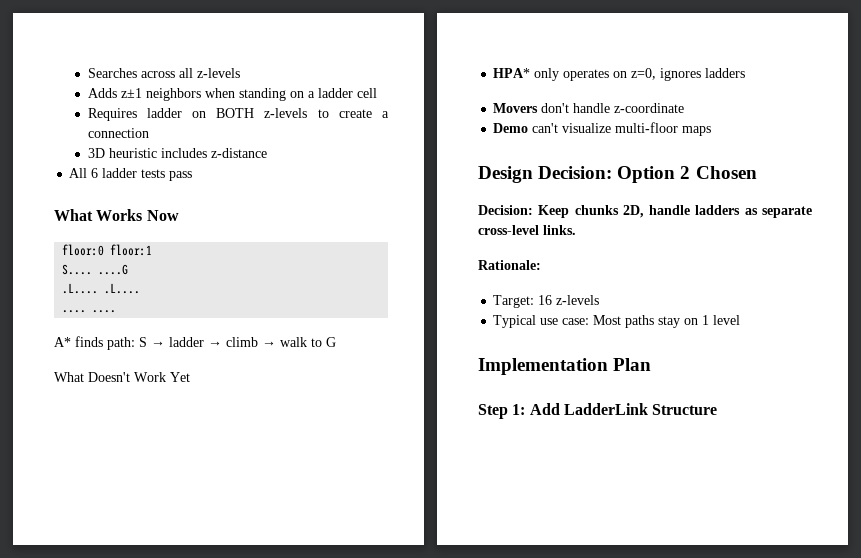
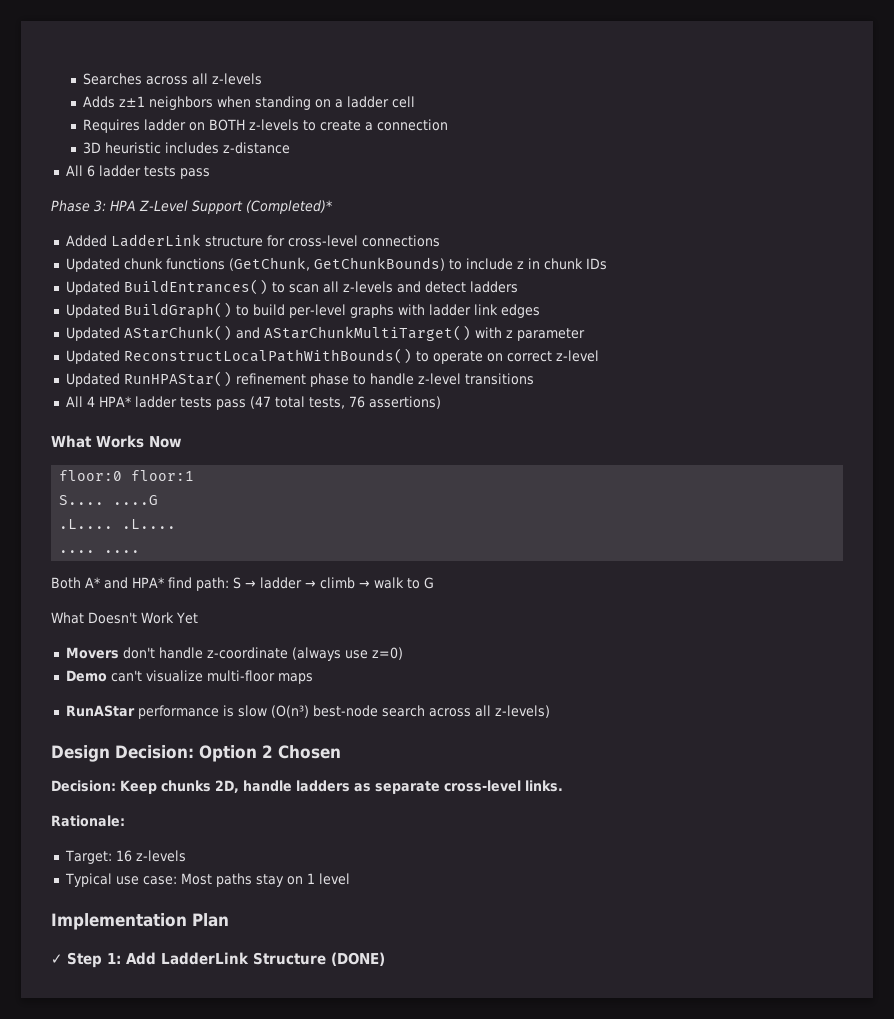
(193, 176) none -> [51,200,332,214] [65,234,440,247] [65,257,607,272] [65,279,518,295] [65,302,540,318] [65,325,585,341] [65,348,599,364] [65,371,534,387] [65,396,441,410] // Phase 3: HPA Z-Level Support (Completed)* // Added LadderLink structure for cross-level connections // Updated chunk functions (GetChunk, GetChunkBounds) to include z in chunk IDs // Updated BuildEntrances() to scan all z-levels and detect ladders // Updated BuildGraph() to build per-level graphs with ladder link edges // Updated AStarChunk() and AStarChunkMultiTarget() with z parameter // Updated ReconstructLocalPathWithBounds() to operate on correct z-level // Updated RunHPAStar() refinement phase to handle z-level transitions // All 4 HPA* ladder tests pass (47 total tests, 76 assertions)
[54,336,103,347] A* finds -> [51,577,192,589] Both A* and HPA* find
[493,68,746,81] // HPA* only operates on z=0, ignores ladders -> (198, 618) none
(685, 108) none -> [291,647,403,661] (always use z=0)
(712, 131) none -> [65,705,550,719] // RunAStar performance is slow (O(n³) best-node search across all z-levels)
(652, 364) none -> [51,954,62,964] ✓
(718, 409) none -> [331,952,385,966] (DONE)

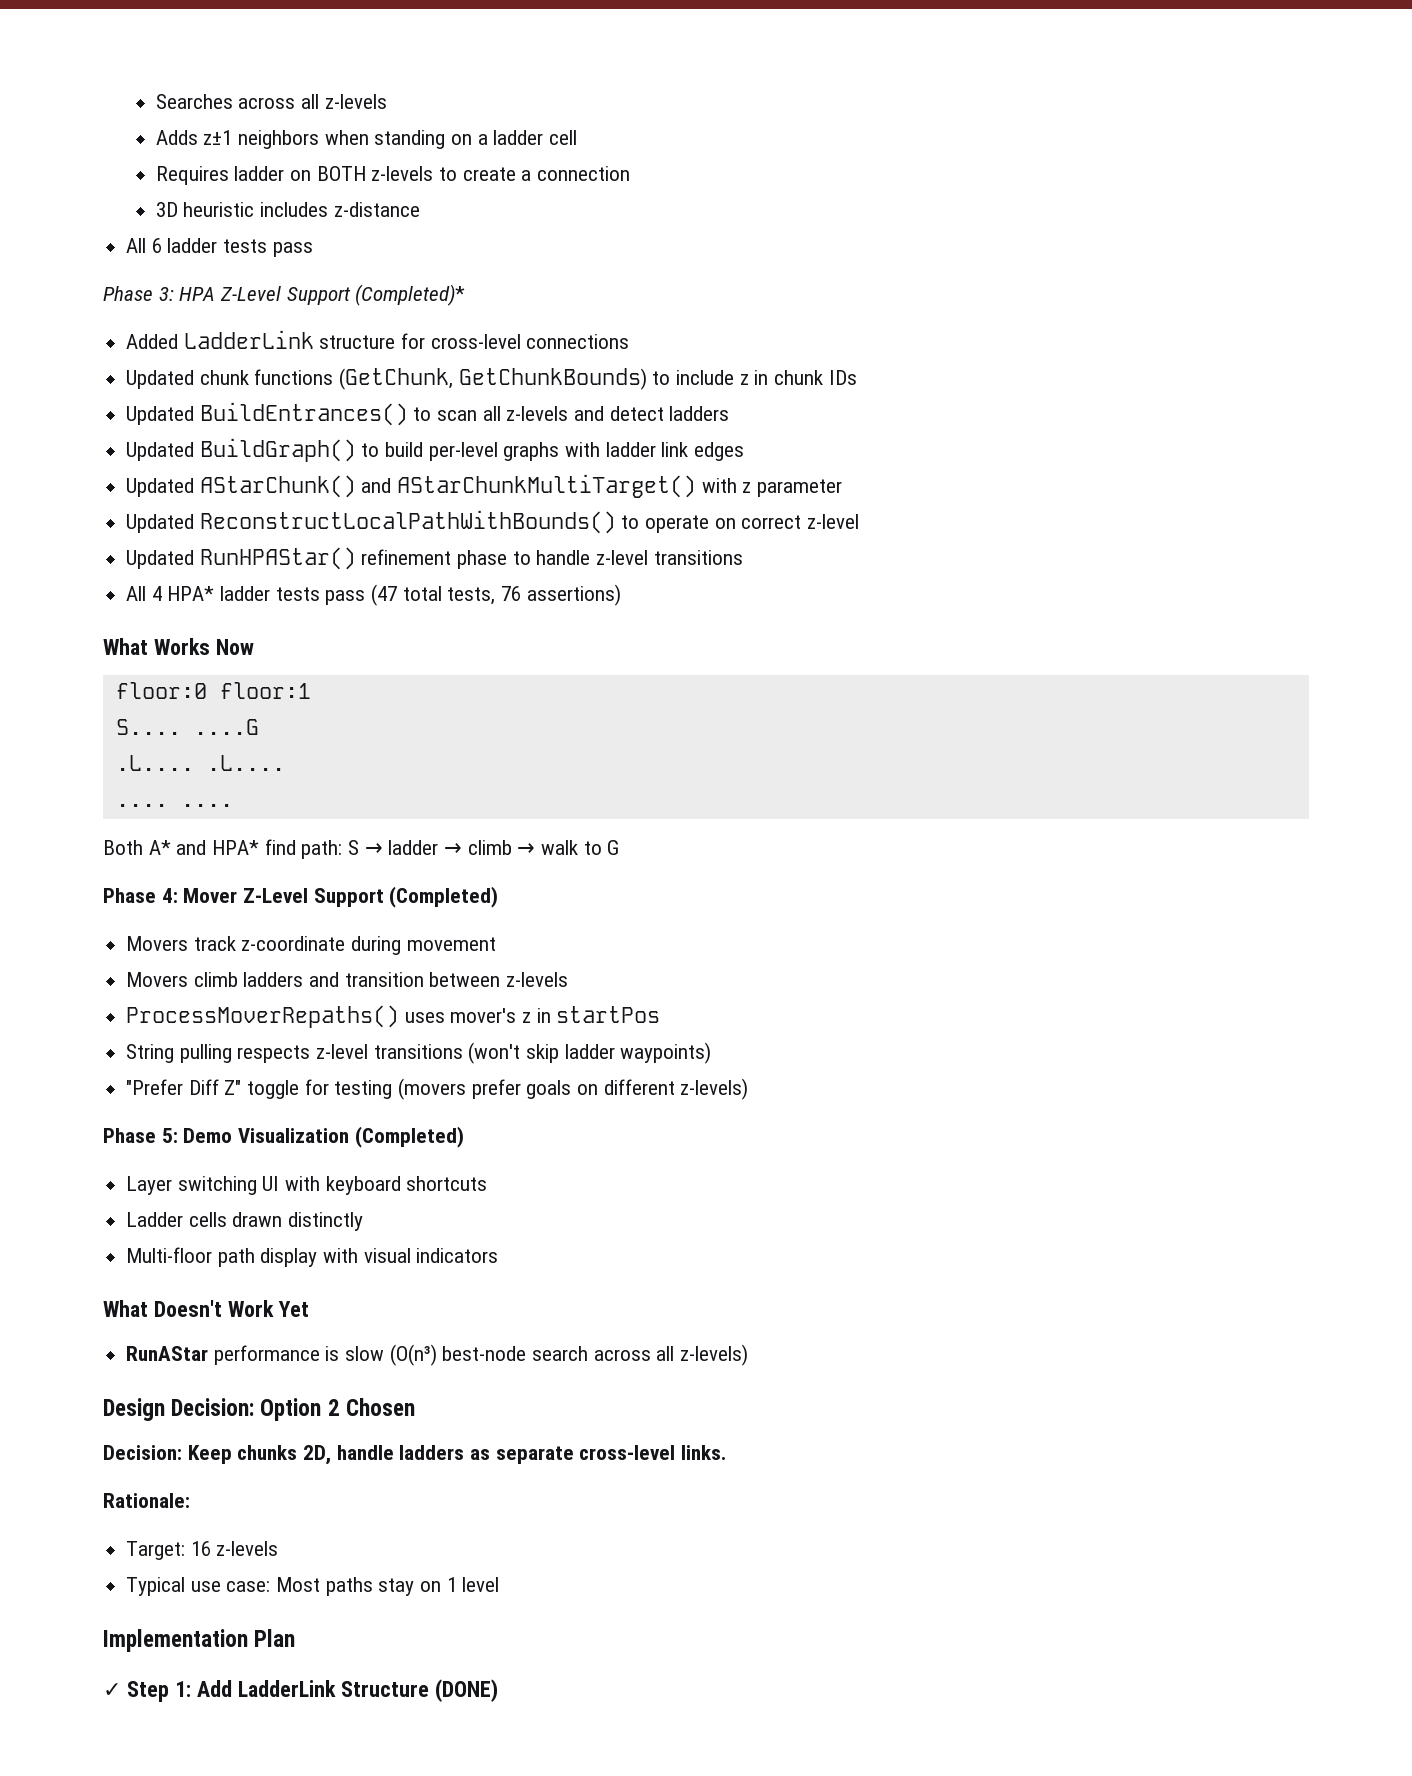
[51,612,198,624] [65,647,403,661] [65,670,313,684] What Doesn't Work Yet // Movers don't handle z-coordinate (always use z=0) // Demo can't visualize multi-floor maps -> [103,886,499,908] [126,936,496,955] [126,972,569,987] [126,1005,661,1028] [126,1042,712,1064] [126,1078,749,1100] [103,1126,464,1148] [126,1176,488,1195] [126,1212,364,1231] [126,1247,499,1267] [103,1300,309,1317] Phase 4: Mover Z-Level Support (Completed) // Movers track z-coordinate during movement // Movers climb ladders and transition between z-levels // ProcessMoverRepaths() uses mover's z in startPos // String pulling respects z-level transitions (won't skip ladder waypoints) // "Prefer Diff Z" toggle for testing (movers prefer goals on different z-levels) // Phase 5: Demo Visualization (Completed) // Layer switching UI with keyboard shortcuts // Ladder cells drawn distinctly // Multi-floor path display with visual indicators // What Doesn't Work Yet

